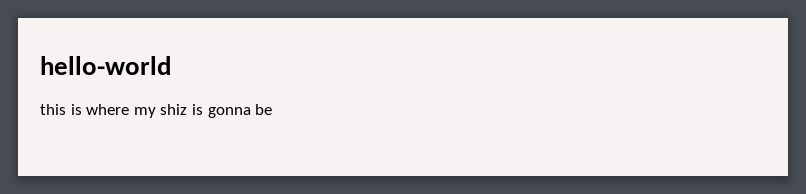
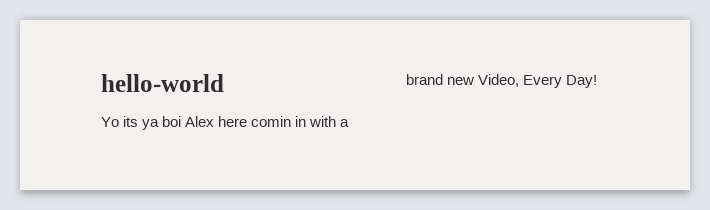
[40,104,273,118] this is where my shiz is gonna be -> [101,116,350,130] [406,74,598,88] Yo its ya boi Alex here comin in with a brand new Video, Every Day!

